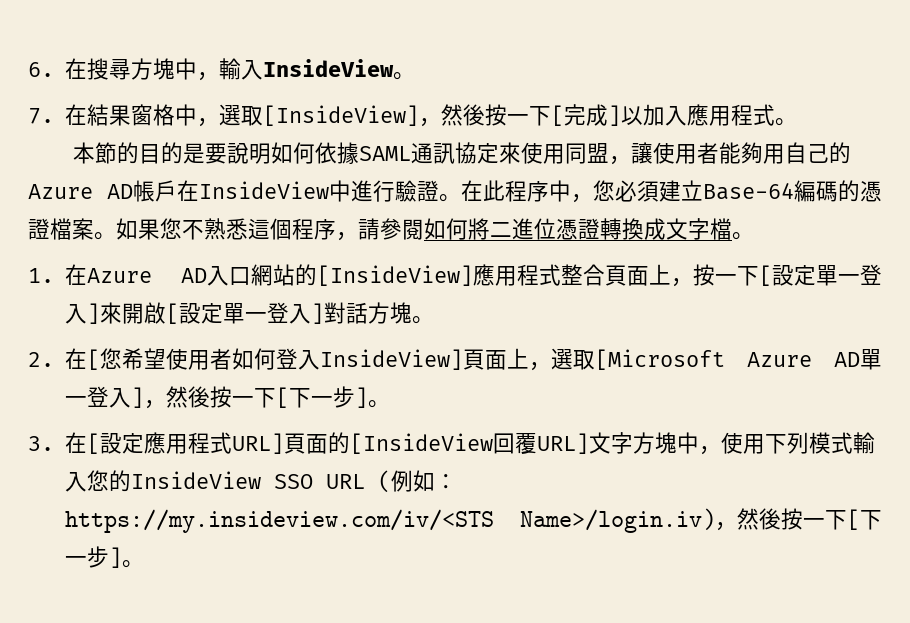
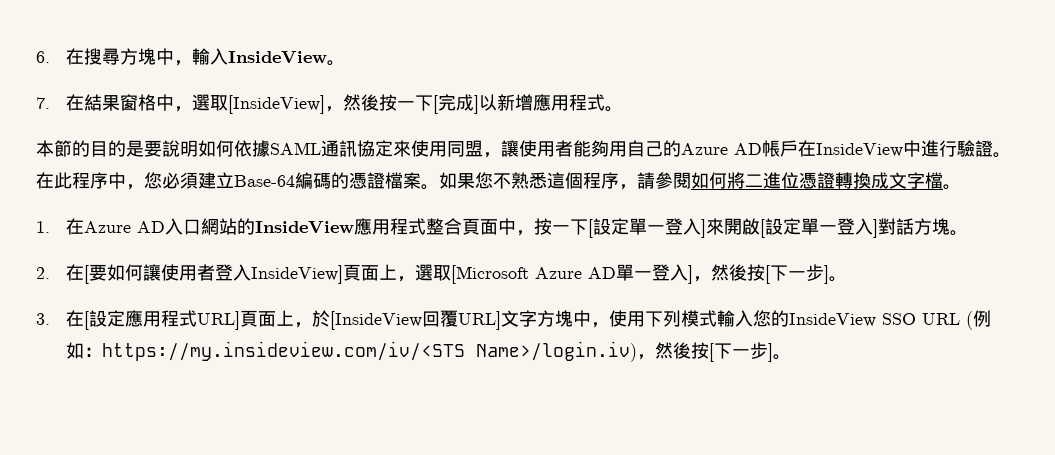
[642,104,687,126] 加入 -> [496,94,533,111] 新增
[317,265,473,286] [InsideView] -> [254,221,354,233] InsideView
[649,264,671,285] 上 -> [497,218,516,235] 中
[99,348,276,370] 您希望使用者如何 -> [88,264,215,281] 要如何讓使用者
[231,388,276,408] 一下 -> (765, 272) none
[327,432,350,454] 的 -> [275,310,330,328] 上，於
[803,510,847,530] 一下 -> (709, 350) none

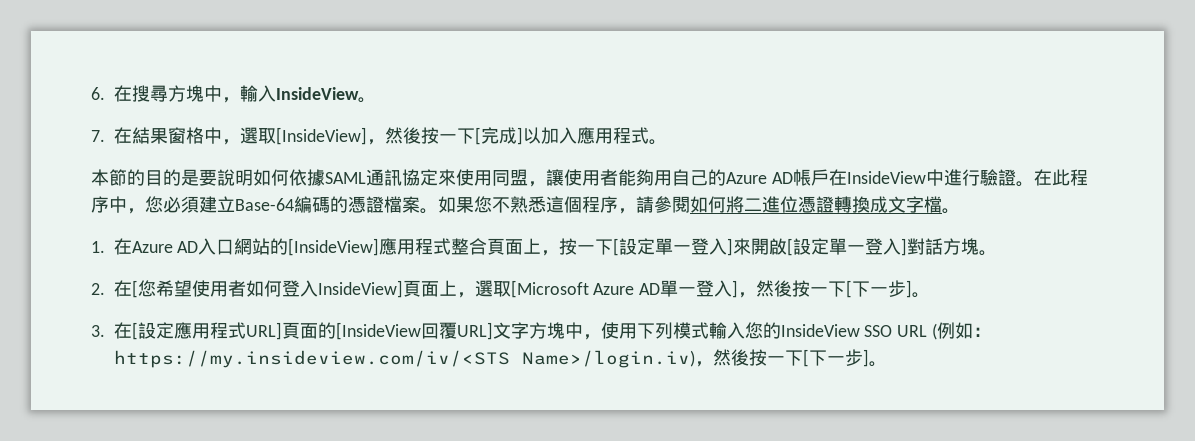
[496,94,533,111] 新增 -> [540,127,577,144] 加入
[254,221,354,233] InsideView -> [288,238,380,256] [InsideView]
[497,218,516,235] 中 -> [523,238,542,254] 上
[88,264,215,281] 要如何讓使用者 -> [137,280,282,297] 您希望使用者如何
(765, 272) none -> [810,281,847,297] 一下
[275,310,330,328] 上，於 -> [317,322,336,339] 的
(709, 350) none -> [766,350,803,366] 一下

